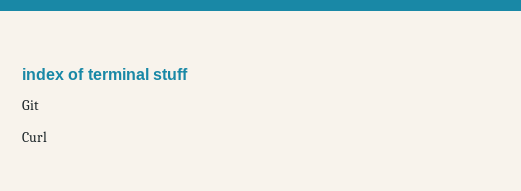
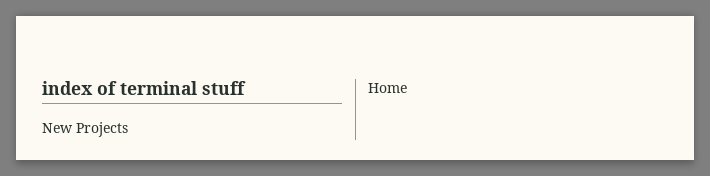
[22,100,39,110] [22,131,47,142] Git // Curl -> [42,122,128,137] [368,83,407,93] New Projects // Home

